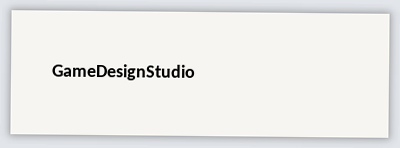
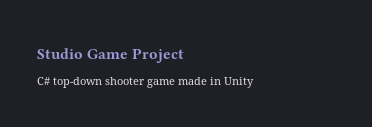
[51,63,196,81] GameDesignStudio -> [37,48,185,63] [37,77,254,88] Studio Game Project // C# top-down shooter game made in Unity

